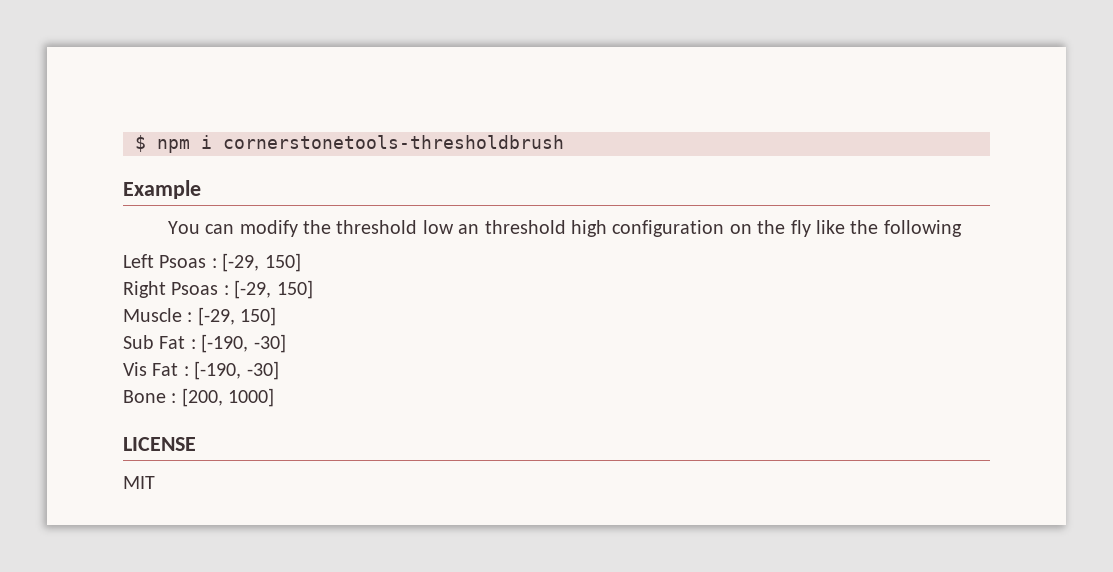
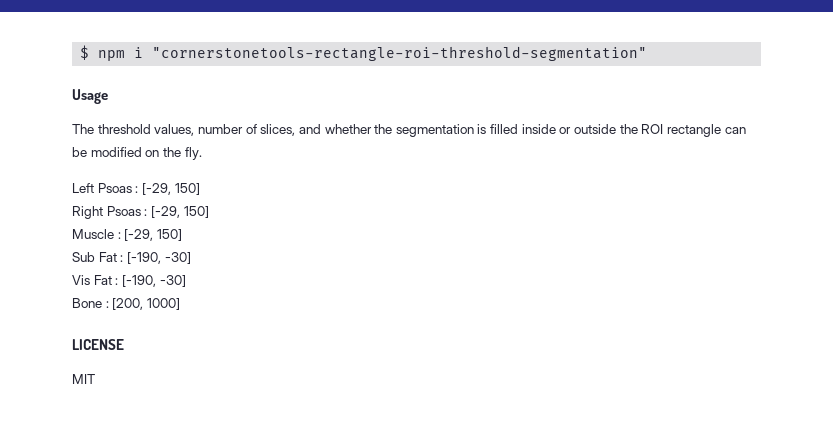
[223,135,564,149] [123,180,201,199] [167,220,962,237] cornerstonetools-thresholdbrush // Example // You can modify the threshold low an threshold high configuration on the fly like the following -> [152,46,648,61] [72,89,108,104] [72,124,746,137] [72,147,202,160] "cornerstonetools-rectangle-roi-threshold-segmentation" // Usage // The threshold values, number of slices, and whether the segmentation is filled inside or outside the ROI rectangle can be modified on the fly.

